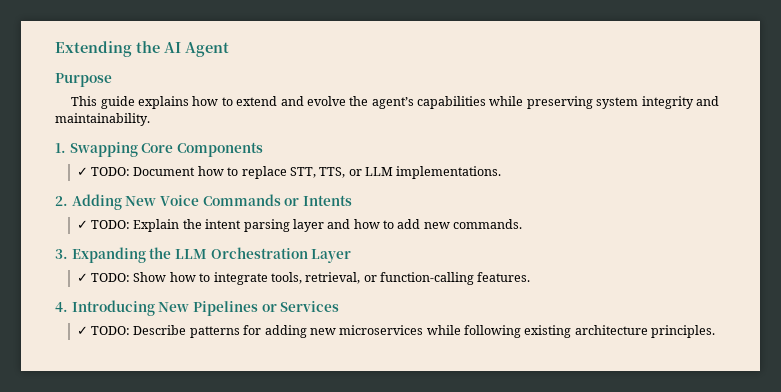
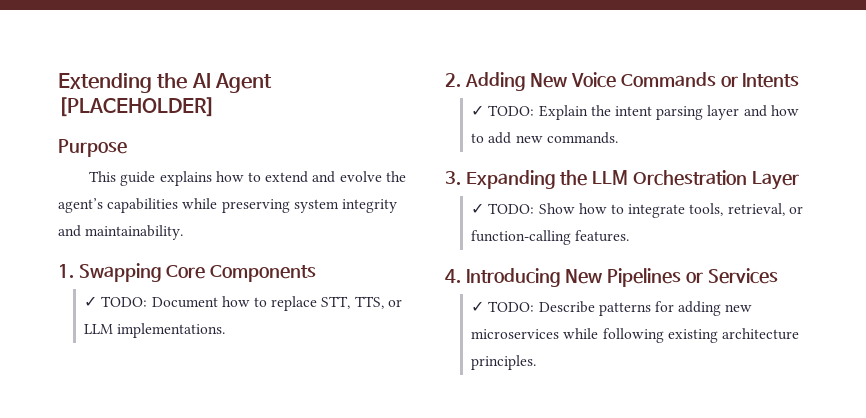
(229, 49) none -> [58,97,215,117] [PLACEHOLDER]

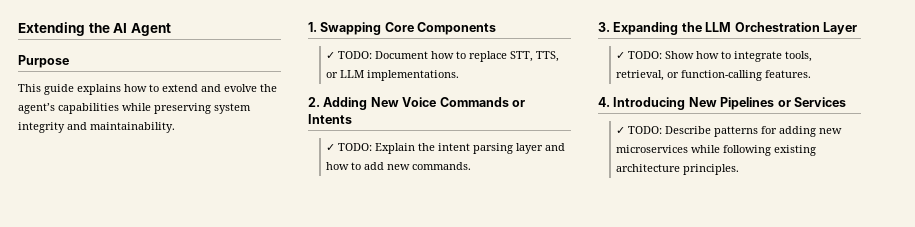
[58,97,215,117] [PLACEHOLDER] -> (171, 29) none

